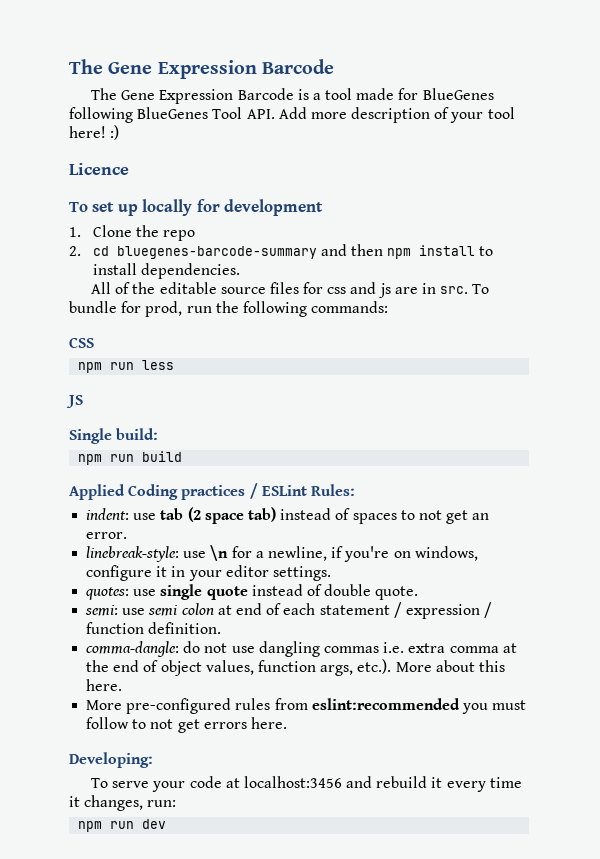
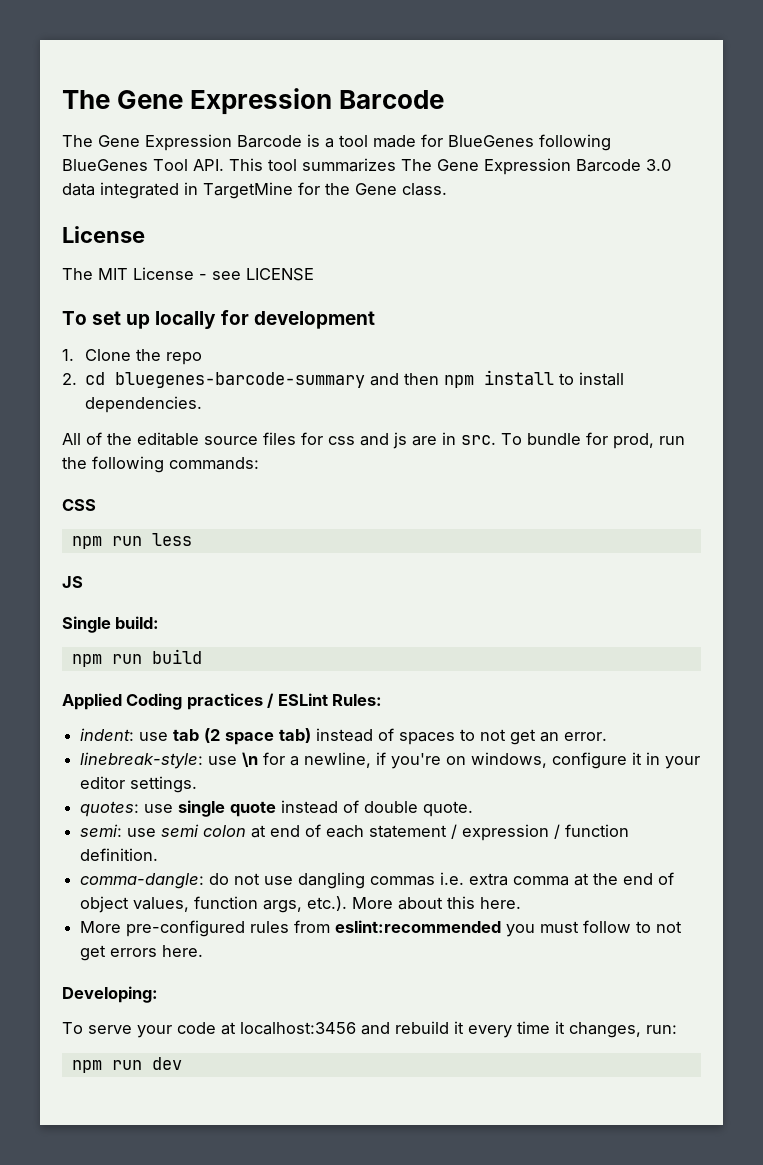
[278,107,515,123] [69,125,120,140] [69,163,129,175] Add more description of your tool here! :) // Licence -> [229,158,671,175] [62,182,447,199] [62,226,145,243] [62,267,314,281] This tool summarizes The Gene Expression Barcode 3.0 data integrated in TargetMine for the Gene class. // License // The MIT License - see LICENSE

